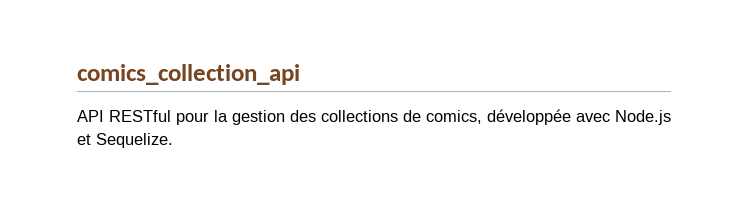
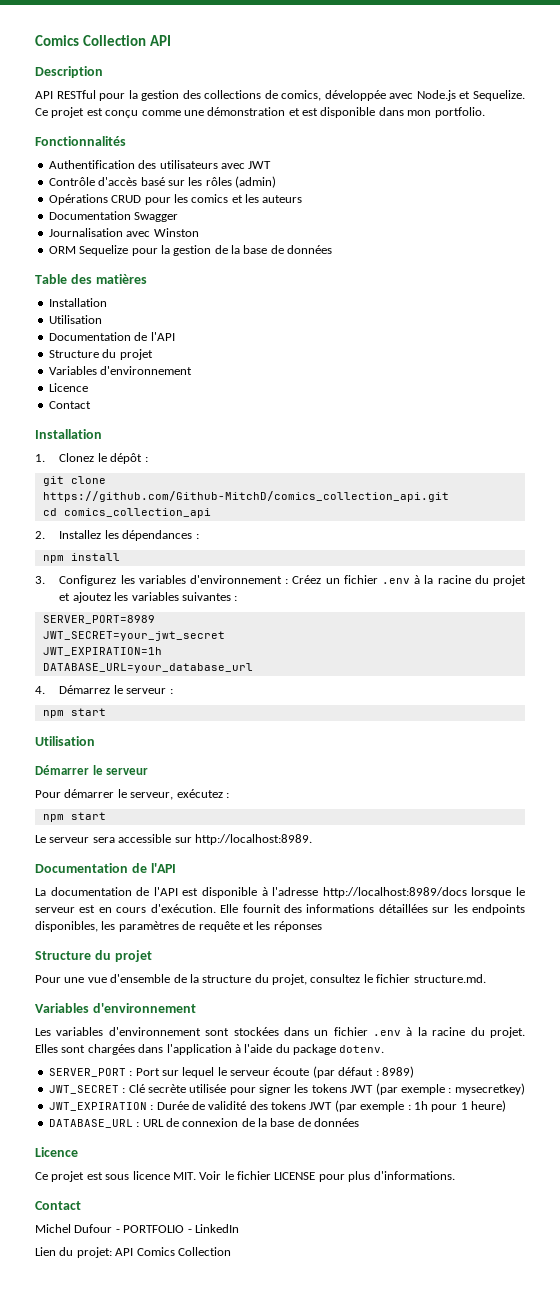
[77,64,300,85] comics_collection_api -> [35,35,171,46] [35,66,103,78] Comics Collection API // Description
(173, 140) none -> [35,107,485,118] [35,136,126,146] [48,160,272,169] [48,176,276,188] [48,194,303,205] [48,211,179,222] [48,228,199,237] [48,245,333,256] [35,274,147,284] [48,298,107,307] [48,315,102,324] [48,332,175,341] [48,349,153,360] [48,366,193,375] [48,383,88,392] [48,401,91,409] [35,429,102,439] [35,453,148,464] [42,476,106,486] [42,491,449,502] [42,508,211,518] [35,530,199,541] [42,553,120,563] [35,575,526,586] [59,592,238,603] [42,615,155,624] [42,631,225,641] [42,647,162,656] [42,663,253,673] [35,685,173,694] [42,708,106,718] [35,736,95,746] [35,765,149,775] [35,789,229,800] [42,812,106,822] [35,834,312,845] [35,863,176,873] [35,887,525,898] [35,904,525,915] [35,921,322,932] [35,950,152,962] [35,974,486,985] [35,1003,196,1013] [35,1027,525,1038] [35,1044,385,1055] [48,1066,414,1078] [48,1083,525,1095] [48,1100,506,1112] [48,1118,360,1128] [35,1147,78,1157] [35,1171,455,1182] [35,1201,81,1210] [35,1224,239,1233] [35,1247,231,1258] Ce projet est conçu comme une démonstration et est disponible dans mon portfolio. // Fonctionnalités // Authentification des utilisateurs avec JWT // Contrôle d'accès basé sur les rôles (admin) // Opérations CRUD pour les comics et les auteurs // Documentation Swagger // Journalisation avec Winston // ORM Sequelize pour la gestion de la base de données // Table des matières // Installation // Utilisation // Documentation de l'API // Structure du projet // Variables d'environnement // Licence // Contact // Installation // 1. Clonez le dépôt : // git clone https://github.com/Github-MitchD/comics_collection_api.git // cd comics_collection_api // 2. Installez les dépendances : // npm install // 3. Configurez les variables d'environnement : Créez un fichier .env à la racine du projet et ajoutez les variables suivantes : // SERVER_PORT=8989 // JWT_SECRET=your_jwt_secret // JWT_EXPIRATION=1h // DATABASE_URL=your_database_url // 4. Démarrez le serveur : // npm start // Utilisation // Démarrer le serveur // Pour démarrer le serveur, exécutez : // npm start // Le serveur sera accessible sur http://localhost:8989. // Documentation de l'API // La documentation de l'API est disponible à l'adresse http://localhost:8989/docs lorsque le serveur est en cours d'exécution. Elle fournit des informations détaillées sur les endpoints disponibles, les paramètres de requête et les réponses // Structure du projet // Pour une vue d'ensemble de la structure du projet, consultez le fichier structure.md. // Variables d'environnement // Les variables d'environnement sont stockées dans un fichier .env à la racine du projet. Elles sont chargées dans l'application à l'aide du package dotenv. // SERVER_PORT : Port sur lequel le serveur écoute (par défaut : 8989) // JWT_SECRET : Clé secrète utilisée pour signer les tokens JWT (par exemple : mysecretkey) // JWT_EXPIRATION : Durée de validité des tokens JWT (par exemple : 1h pour 1 heure) // DATABASE_URL : URL de connexion de la base de données // Licence // Ce projet est sous licence MIT. Voir le fichier LICENSE pour plus d'informations. // Contact // Michel Dufour - PORTFOLIO - LinkedIn // Lien du projet: API Comics Collection

